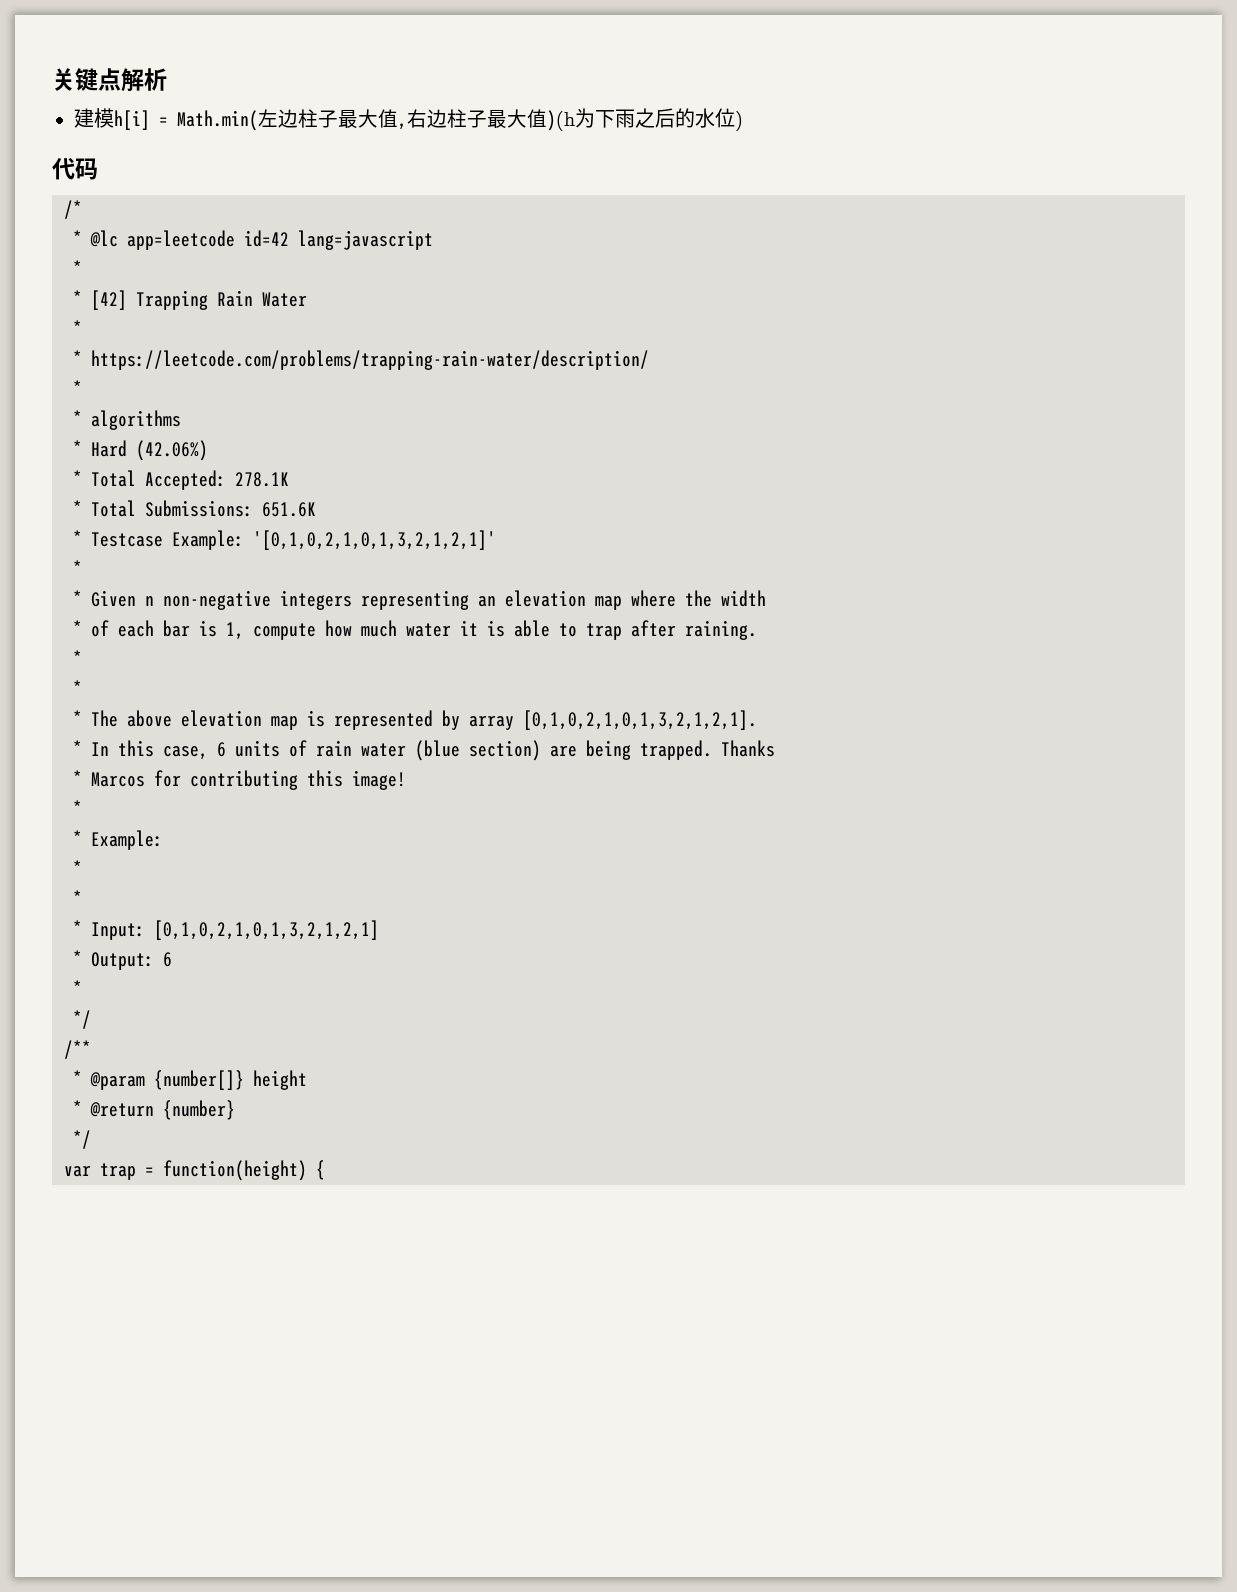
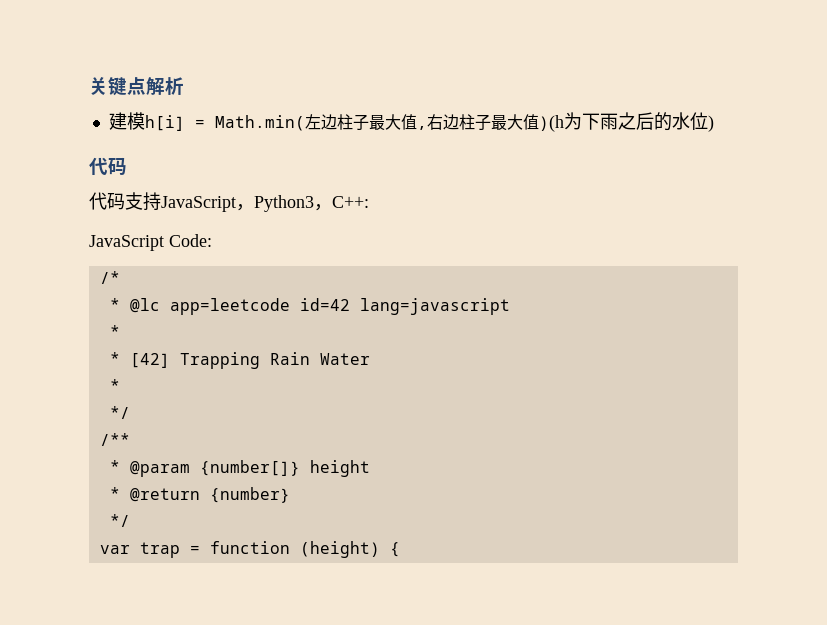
(98, 169) none -> [89,192,369,212] [89,234,212,251] // 代码支持JavaScript，Python3，C++: // JavaScript Code:
[73,350,649,370] [73,380,82,396] [73,410,181,430] [73,440,208,461] [73,470,289,490] [73,500,316,517] [73,530,496,550] [73,560,82,576] [73,590,766,610] [73,620,757,640] [73,650,82,666] [73,680,82,696] [73,710,757,730] [73,740,775,761] [73,770,406,790] [73,800,82,816] [73,830,163,850] [73,860,82,876] [73,890,82,906] [73,920,379,940] [73,950,172,970] [73,980,82,996] // * https://leetcode.com/problems/trapping-rain-water/description/ // * // * algorithms // * Hard (42.06%) // * Total Accepted: 278.1K // * Total Submissions: 651.6K // * Testcase Example: '[0,1,0,2,1,0,1,3,2,1,2,1]' // * // * Given n non-negative integers representing an elevation map where the width // * of each bar is 1, compute how much water it is able to trap after raining. // * // * // * The above elevation map is represented by array [0,1,0,2,1,0,1,3,2,1,2,1]. // * In this case, 6 units of rain water (blue section) are being trapped. Thanks // * Marcos for contributing this image! // * // * Example: // * // * // * Input: [0,1,0,2,1,0,1,3,2,1,2,1] // * Output: 6 // * -> (120, 385) none
[163,1160,307,1181] function(height) -> [209,541,380,558] function (height)

